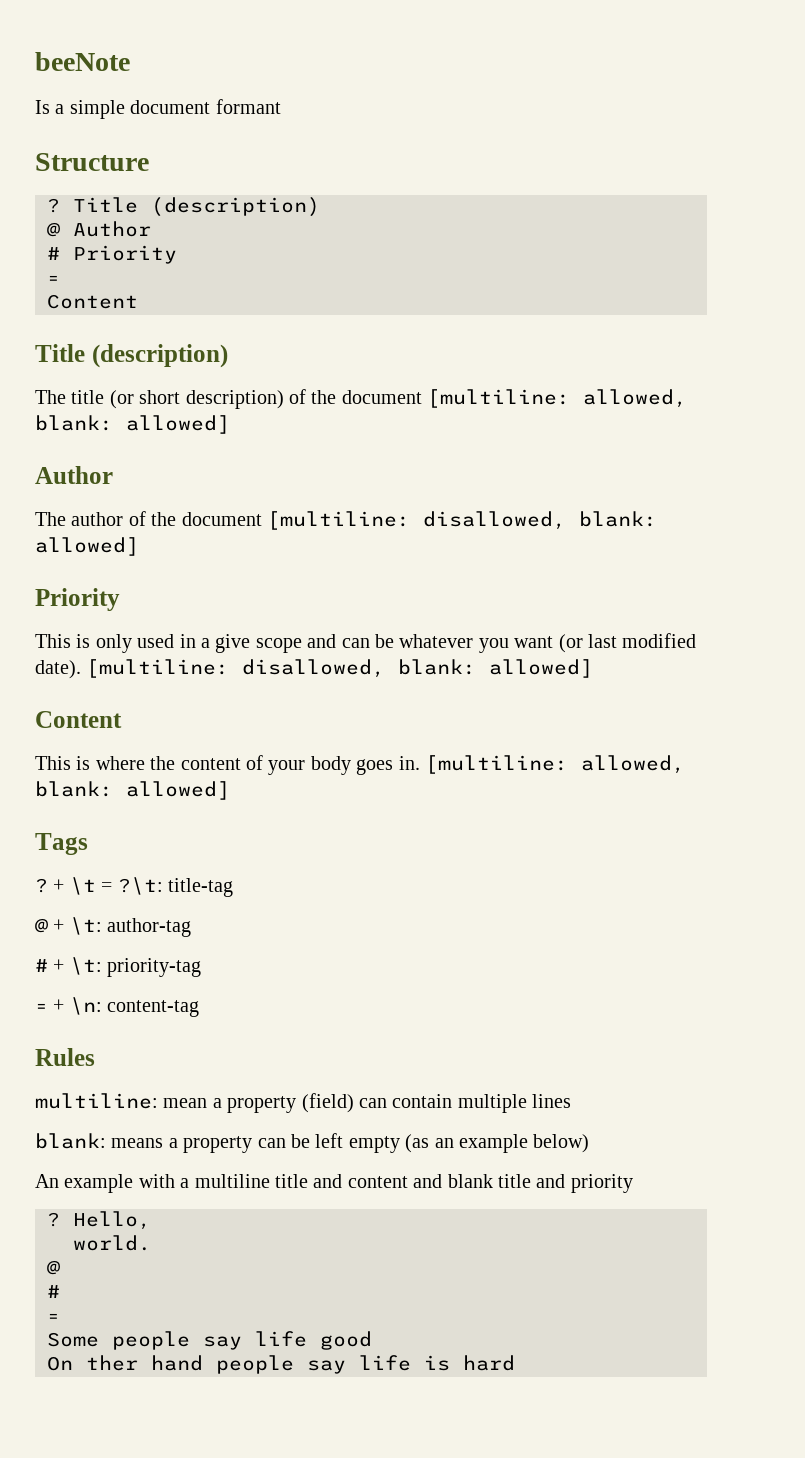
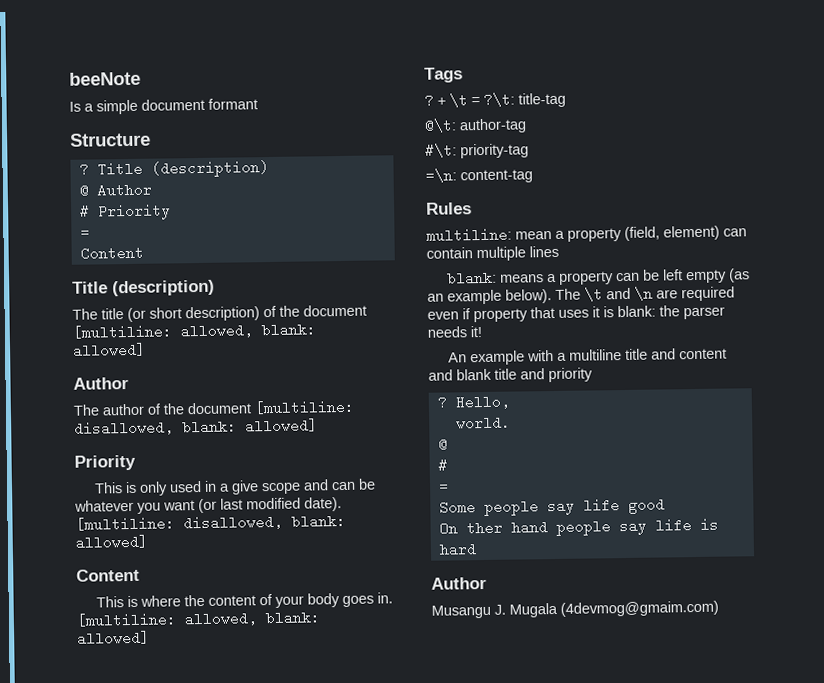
[35,917,192,937] [35,957,202,977] [35,997,102,1015] @ + \t: author-tag // # + \t: priority-tag // = + \n: -> [424,118,527,134] [425,143,529,159] [425,168,457,183] @\t: author-tag // #\t: priority-tag // =\n:
[301,1093,354,1113] (field) -> [624,225,720,241] (field, element)
[533,1134,590,1153] below) -> [505,286,735,304] [427,305,725,323] [427,326,482,338] below). The \t and \n are required even if property that uses it is blank: the parser needs it!
(515, 1363) none -> [431,576,487,590] [431,600,719,619] // Author // Musangu J. Mugala (4devmog@gmaim.com)

